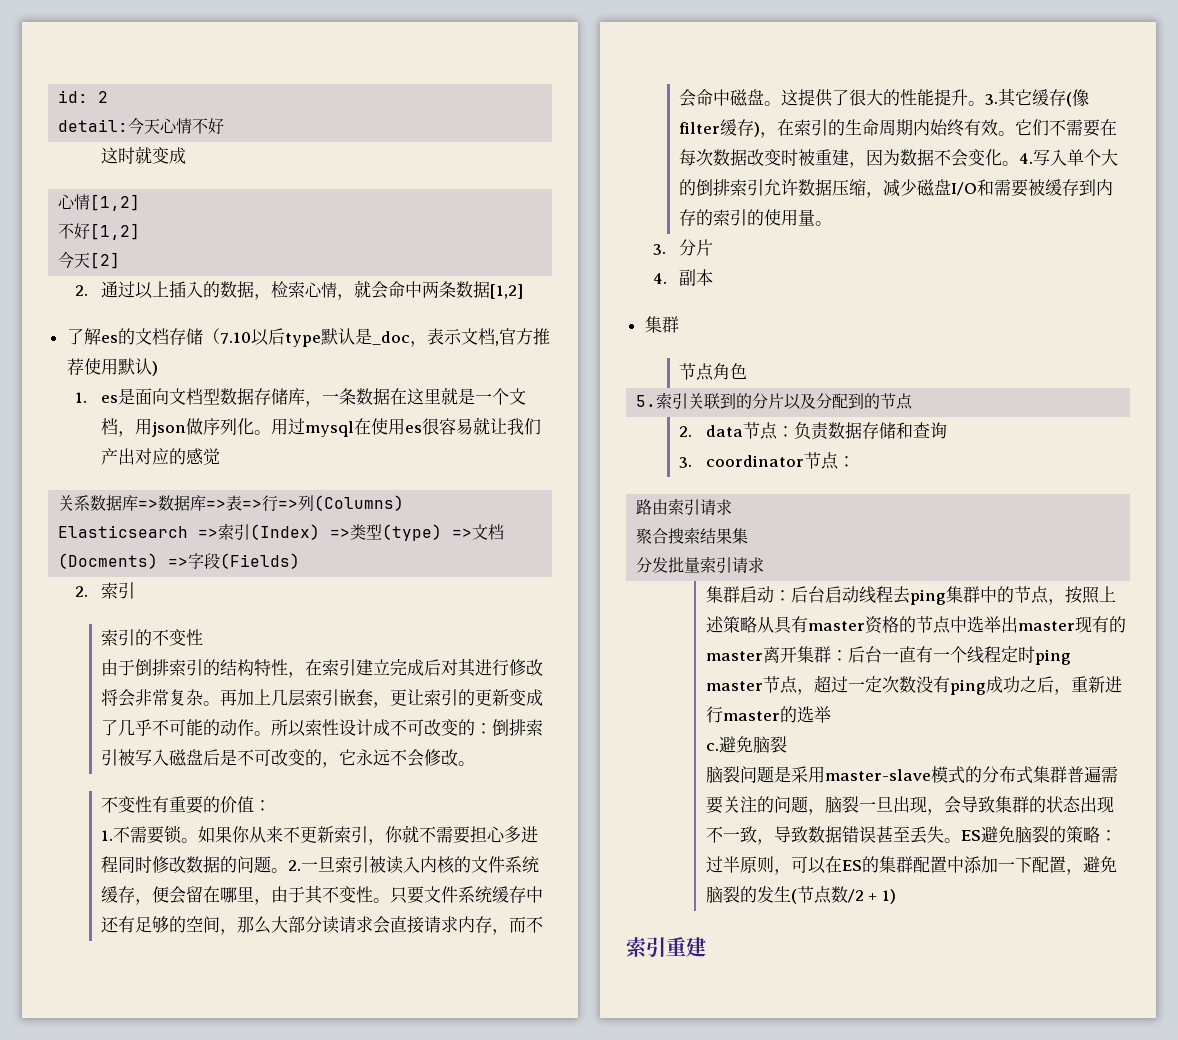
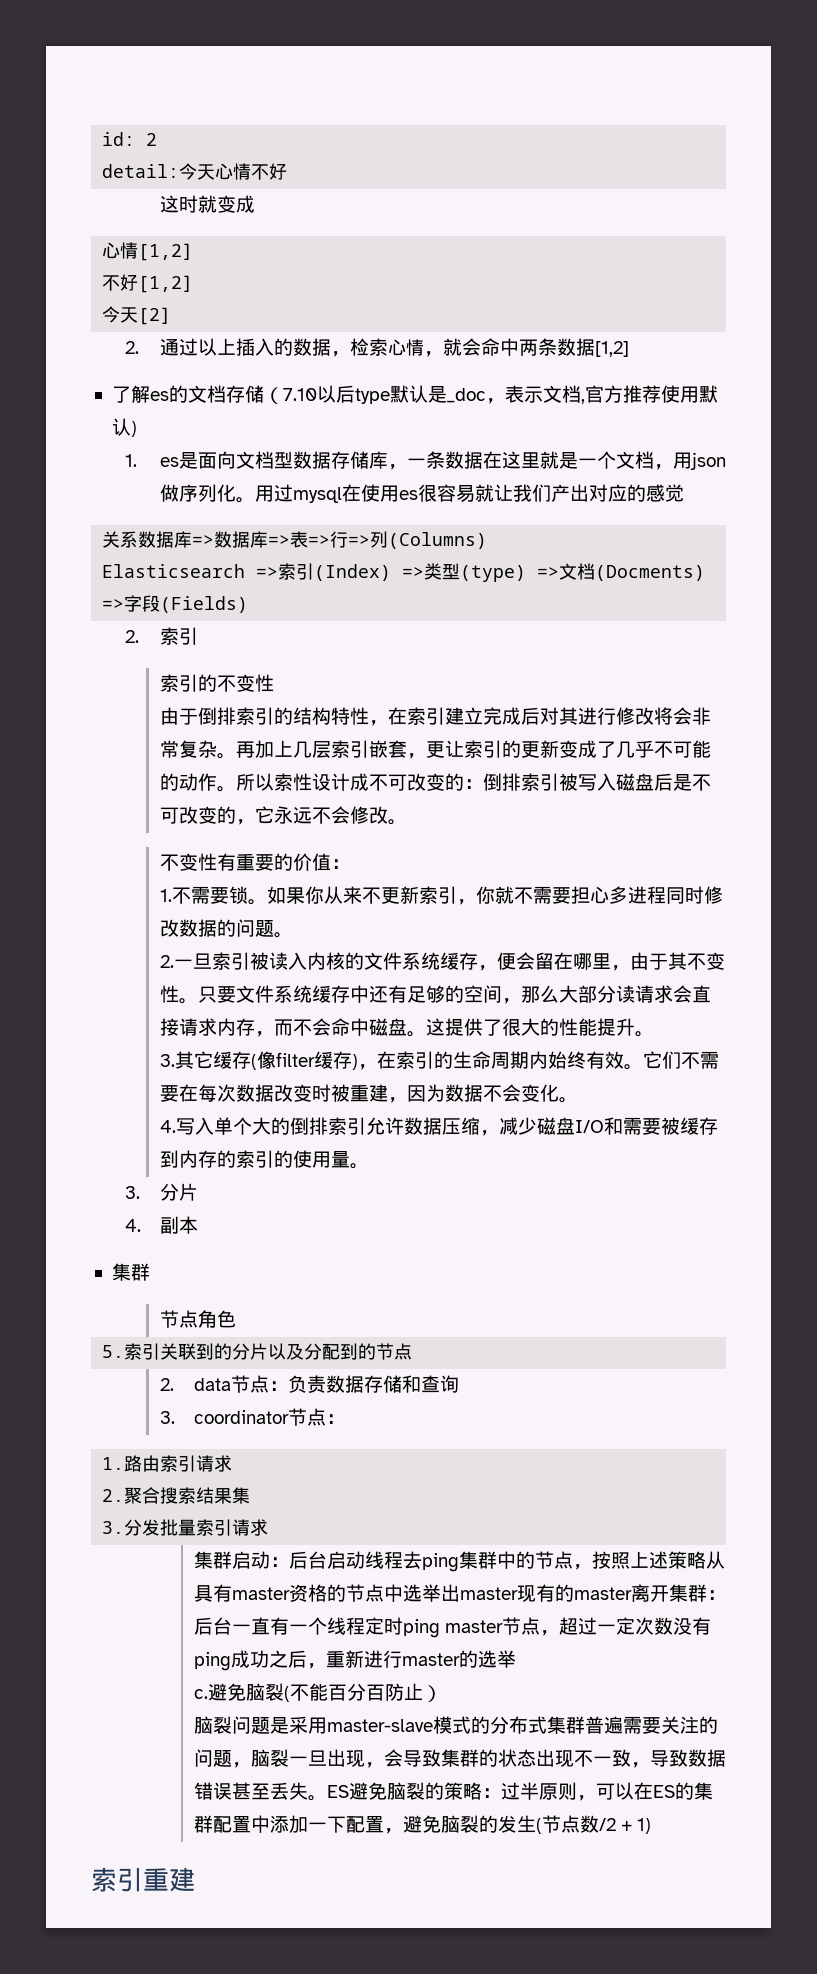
(289, 870) none -> (293, 935) //
(986, 103) none -> (654, 1034) //
(1020, 163) none -> (578, 1100) //
(855, 461) none -> [102,1457,125,1470] 1.
(733, 507) none -> [102,1489,125,1502] 2.
(749, 536) none -> [102,1521,125,1534] 3.
(787, 744) none -> [283,1683,442,1702] (不能百分百防止）

